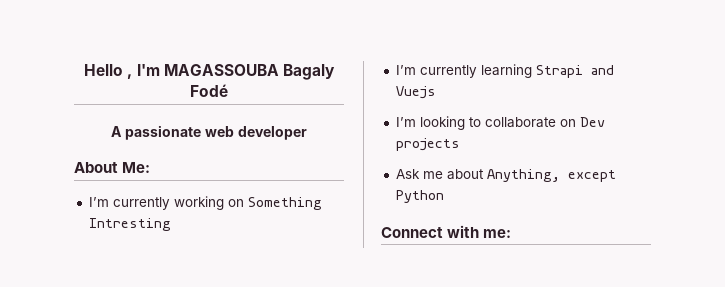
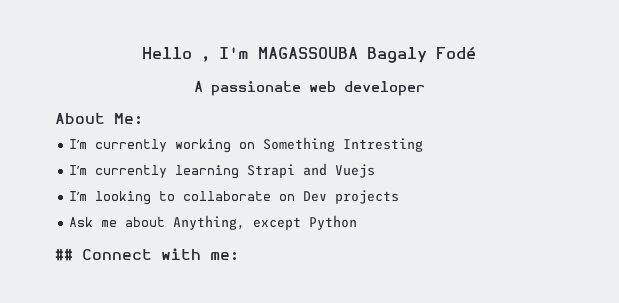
(444, 196) none -> [55,248,73,261] ##

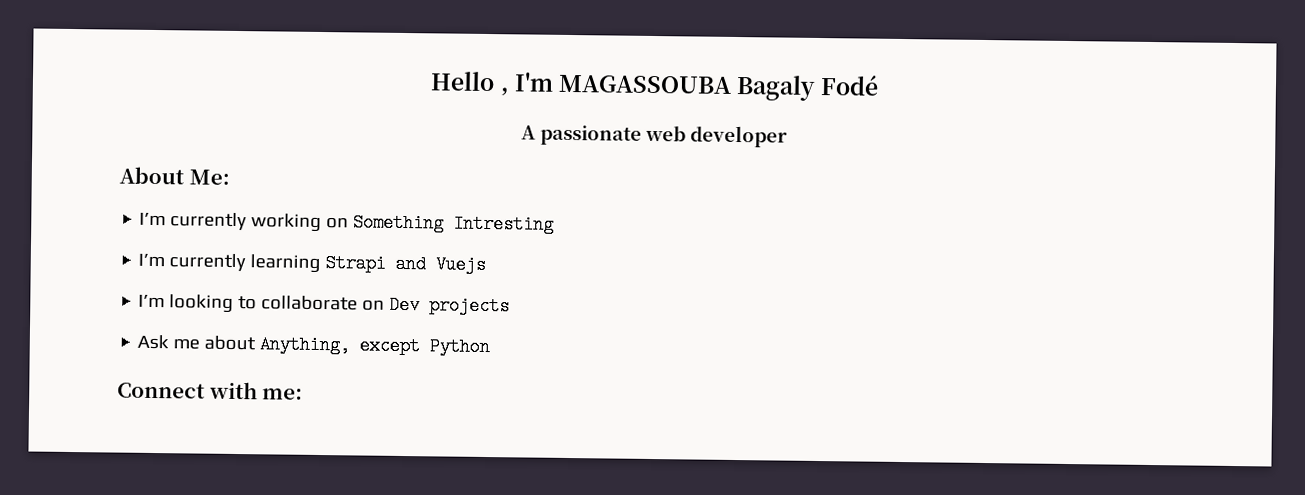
[55,248,73,261] ## -> (491, 347) none

